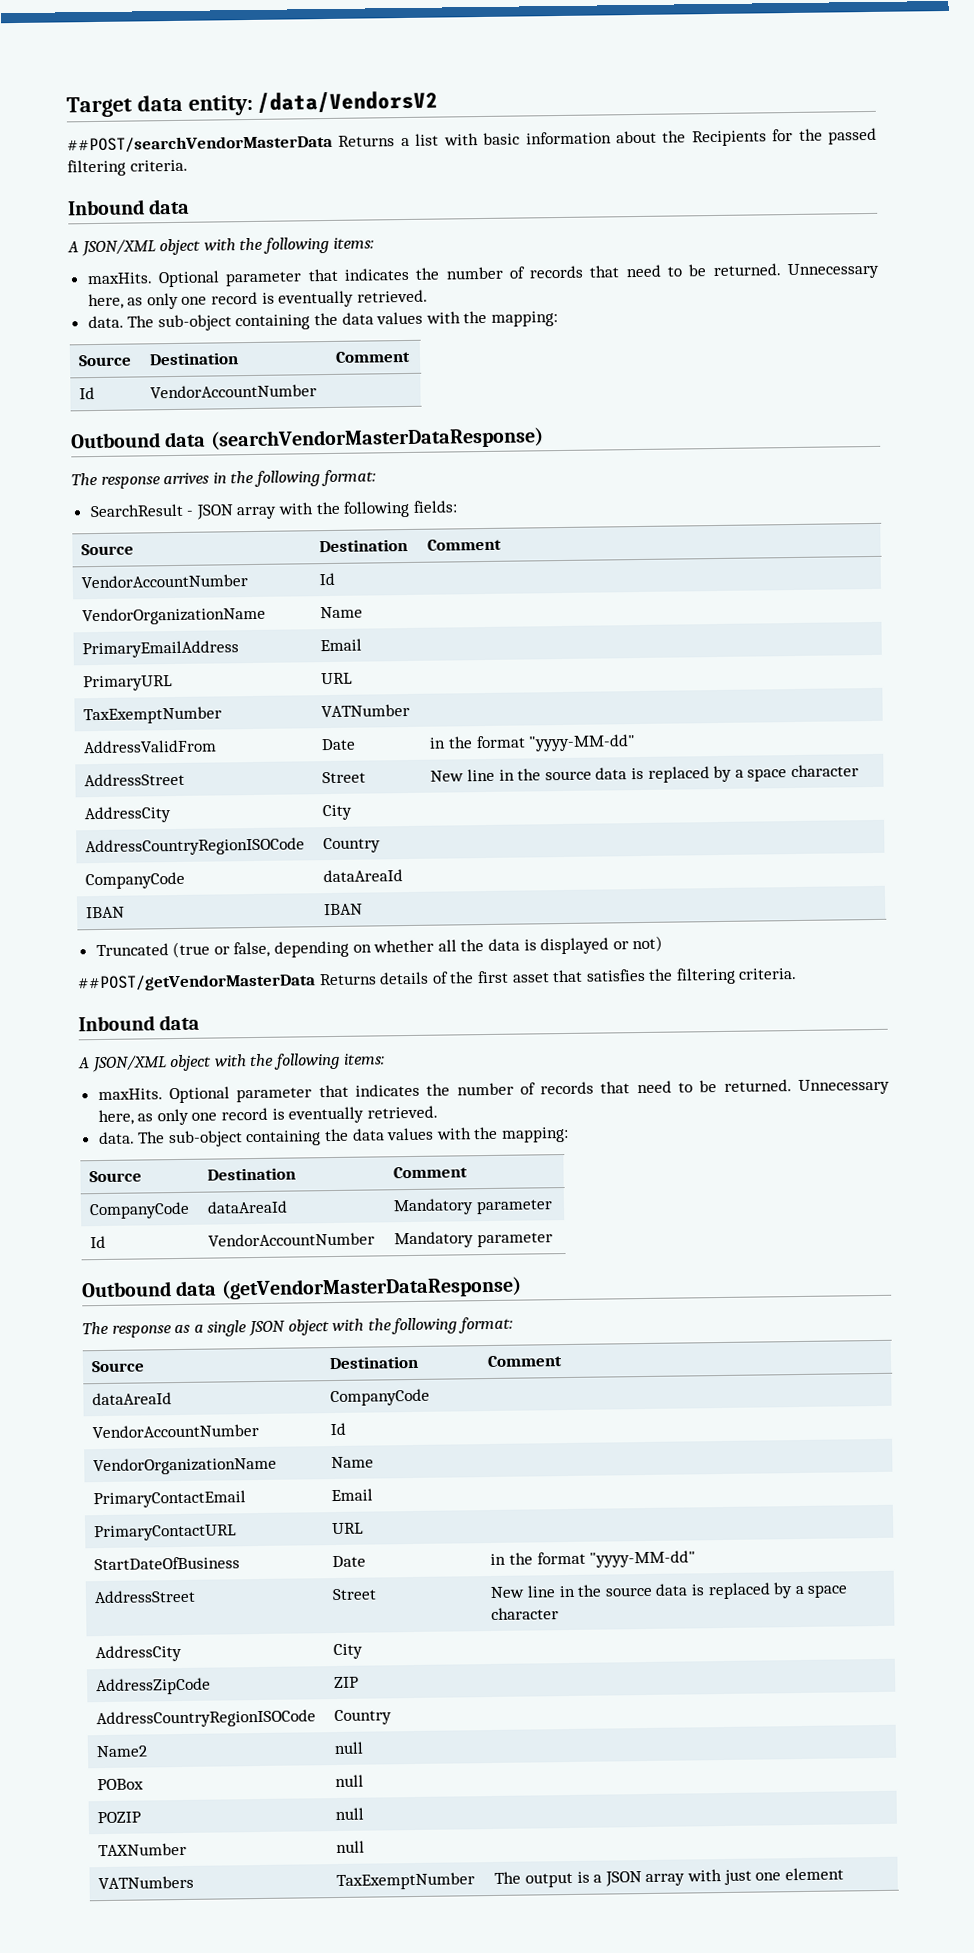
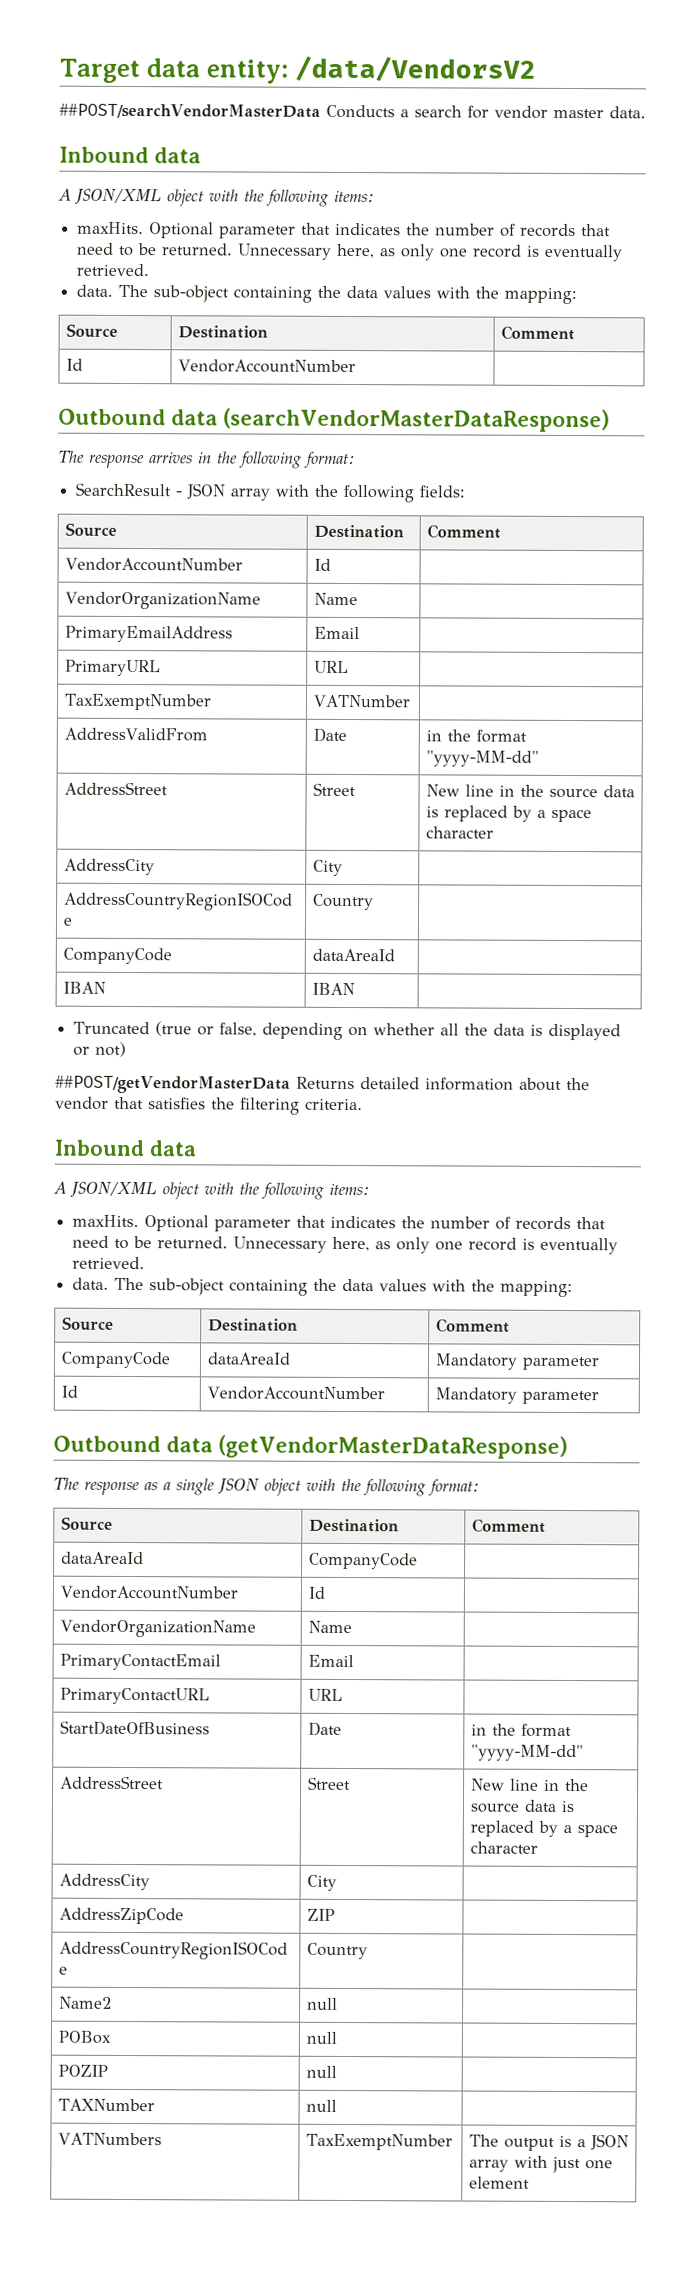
[338,127,877,147] [67,159,188,177] Returns a list with basic information about the Recipients for the passed filtering criteria. -> [325,104,646,119] Conducts a search for vendor master data.
[379,970,550,985] details of the first asset -> [359,1077,590,1091] [55,1096,109,1110] detailed information about the vendor

